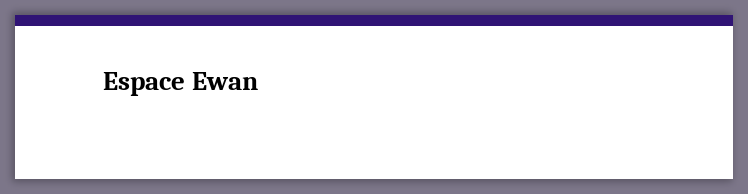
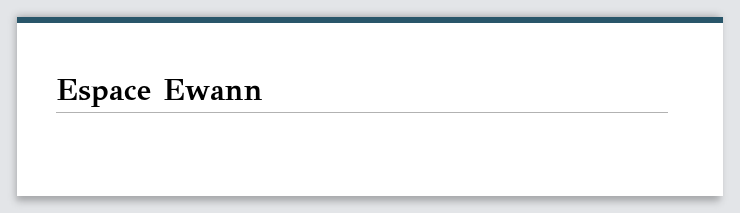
[192,72,259,90] Ewan -> [163,79,263,100] Ewann

